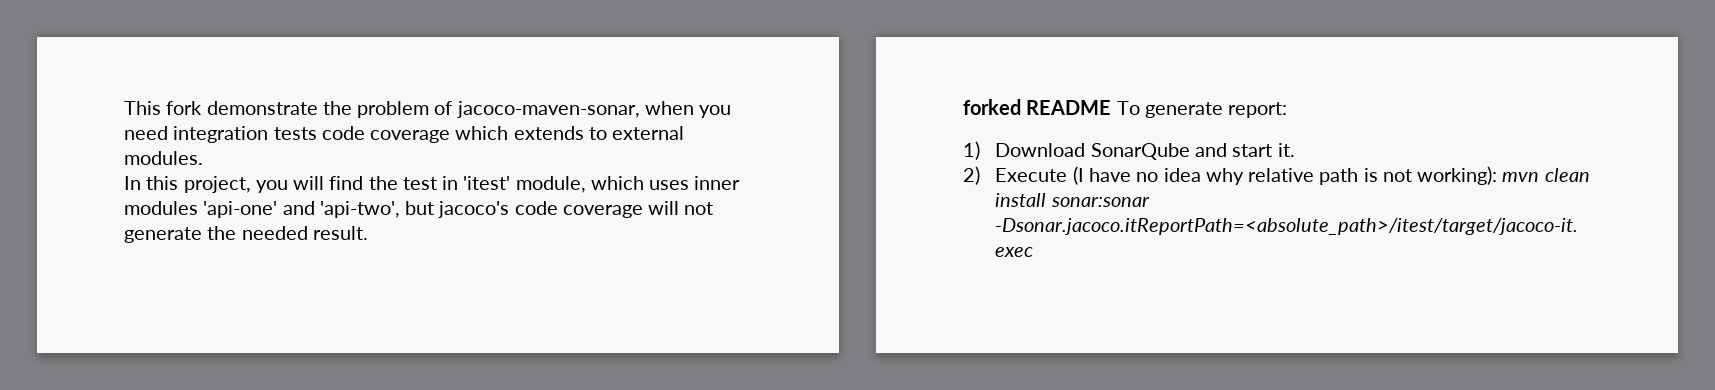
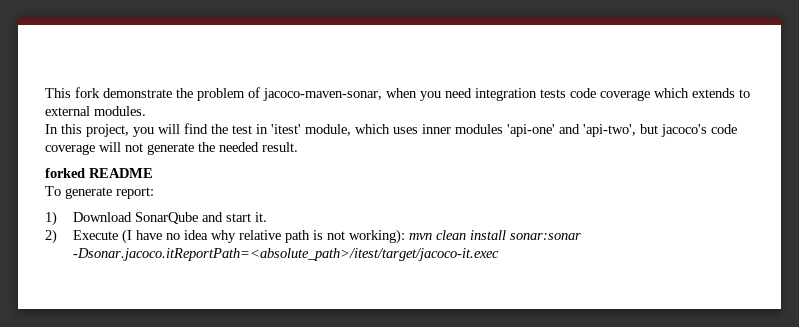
(1112, 107) none -> (153, 173) //

